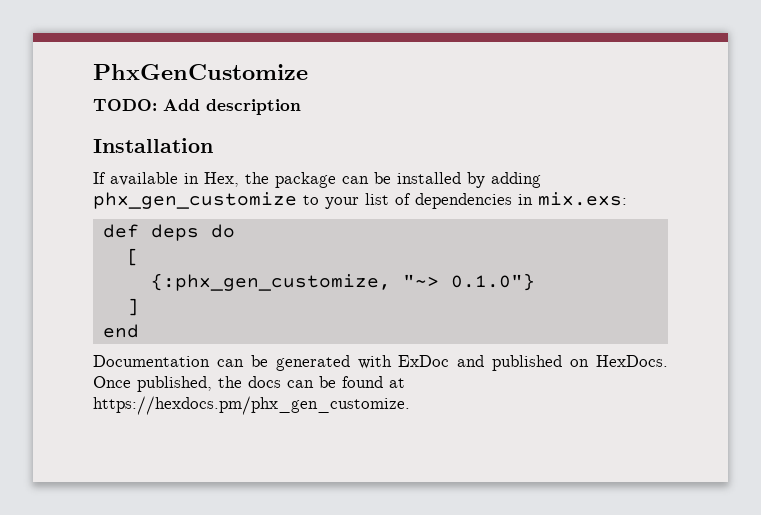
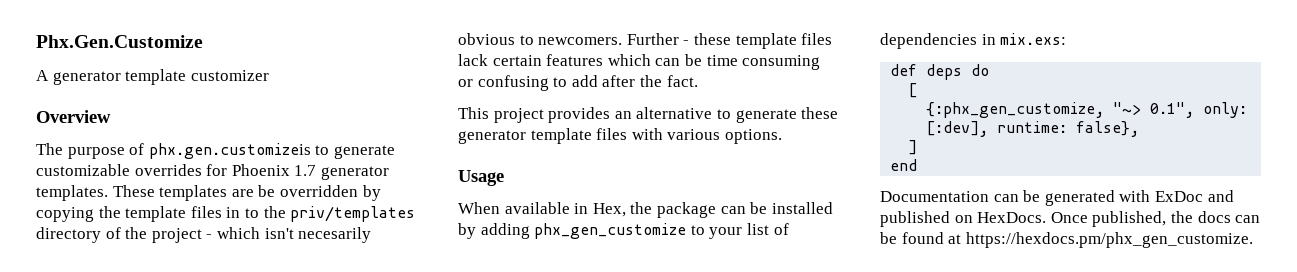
[93,64,308,80] [93,99,301,115] [93,138,213,153] [93,172,106,184] PhxGenCustomize // TODO: Add description // Installation // If -> [36,35,203,48] [36,69,269,85] [36,110,111,123] [36,143,395,159] [36,164,389,180] [36,185,381,201] [36,206,416,222] [36,227,372,243] [458,33,833,49] [458,54,821,70] [458,75,698,91] [458,107,839,123] [458,128,782,144] [458,170,504,186] [458,202,500,214] Phx.Gen.Customize // A generator template customizer // Overview // The purpose of phx.gen.customizeis to generate customizable overrides for Phoenix 1.7 generator templates. These templates are be overridden by copying the template files in to the priv/templates directory of the project - which isn't necesarily obvious to newcomers. Further - these template files lack certain features which can be time consuming or confusing to add after the fact. // This project provides an alternative to generate these generator template files with various options. // Usage // When
[450,273,535,291] 0.1.0"} -> [1150,102,1248,118] [926,121,1140,137] 0.1", only: [:dev], runtime: false},

